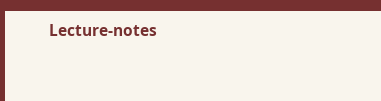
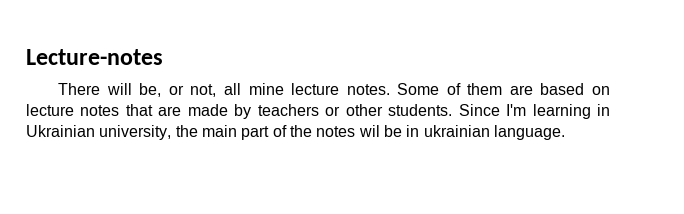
(157, 30) none -> [58,83,610,97] [26,104,610,119] [26,125,565,140] // There will be, or not, all mine lecture notes. Some of them are based on lecture notes that are made by teachers or other students. Since I'm learning in Ukrainian university, the main part of the notes wil be in ukrainian language.

